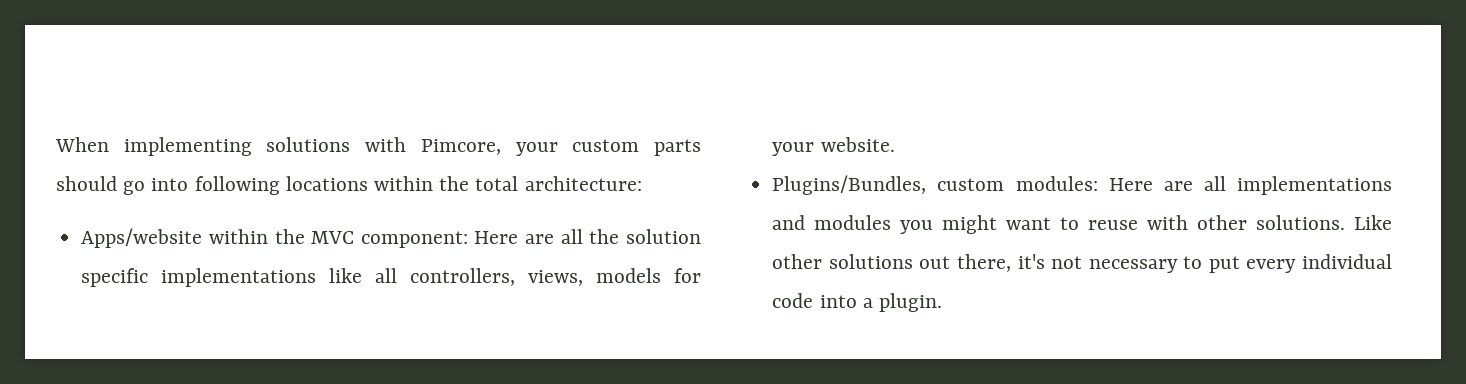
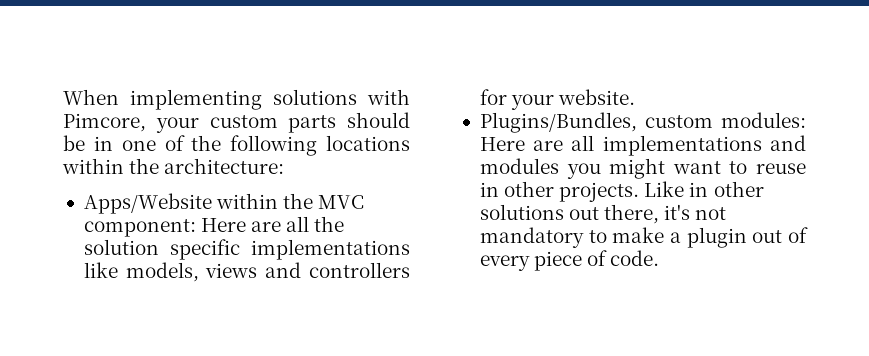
[123,178,189,195] go into -> [63,135,222,151] be in one of the
[475,176,519,191] total -> (160, 166) none
[81,228,203,248] Apps/website -> [83,193,212,214] Apps/Website
[375,268,662,286] all controllers, views, models -> [125,262,410,282] models, views and controllers
[1147,215,1393,230] with other solutions. Like -> [479,181,709,202] in other projects. Like in
[1088,254,1392,273] [772,293,942,312] necessary to put every individual code into a plugin. -> [479,227,808,248] [479,250,660,271] mandatory to make a plugin out of every piece of code.

